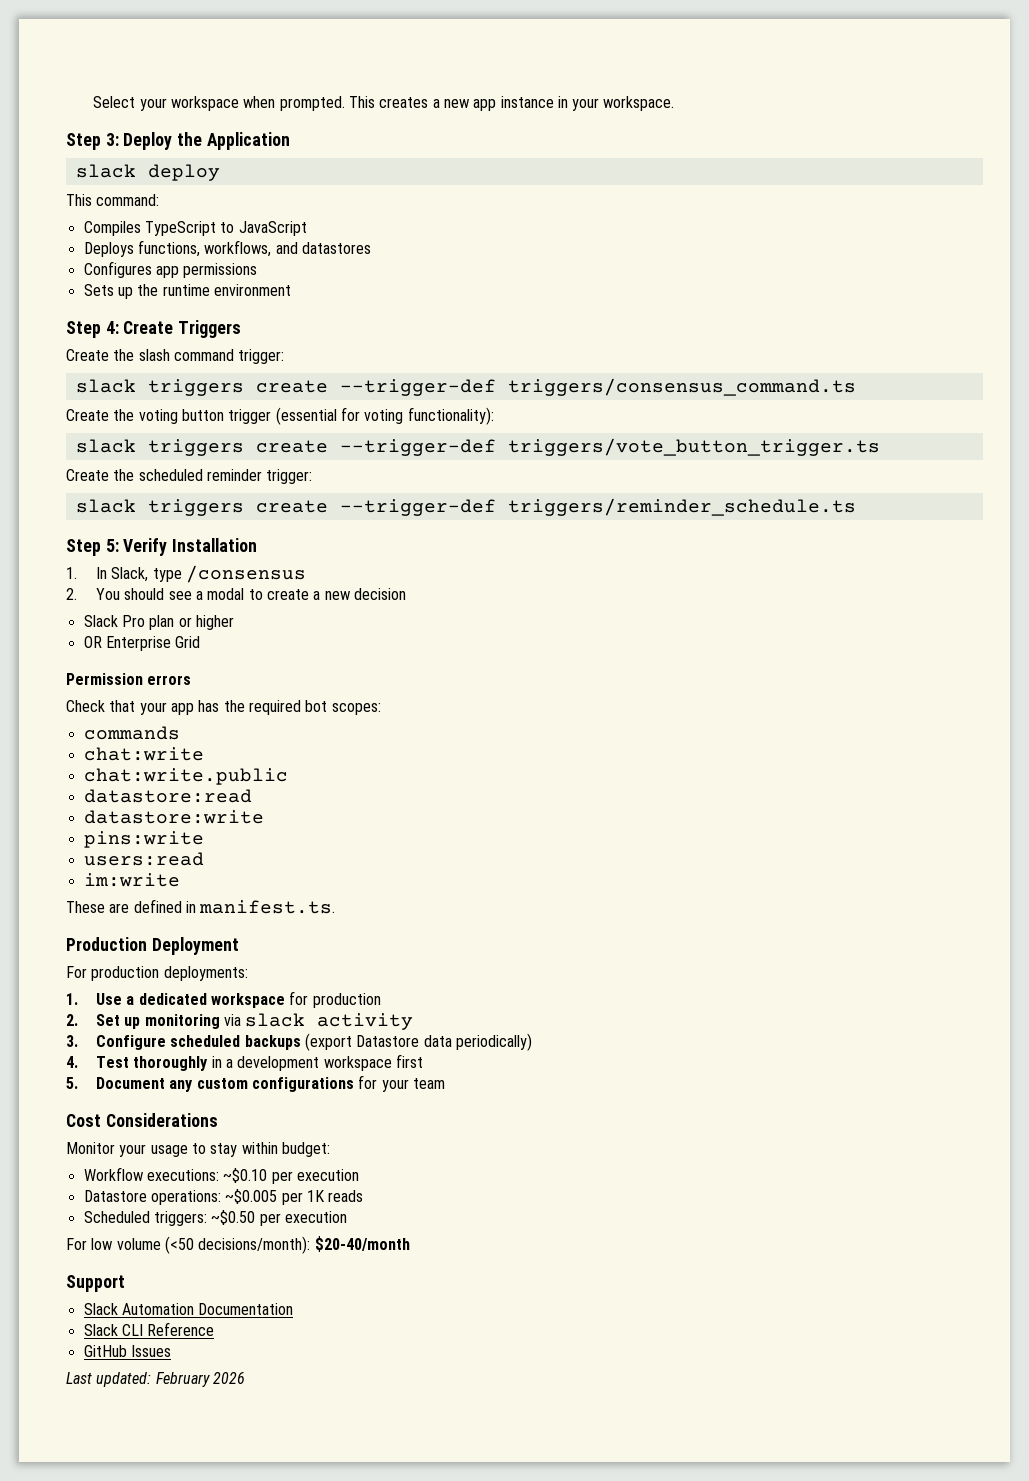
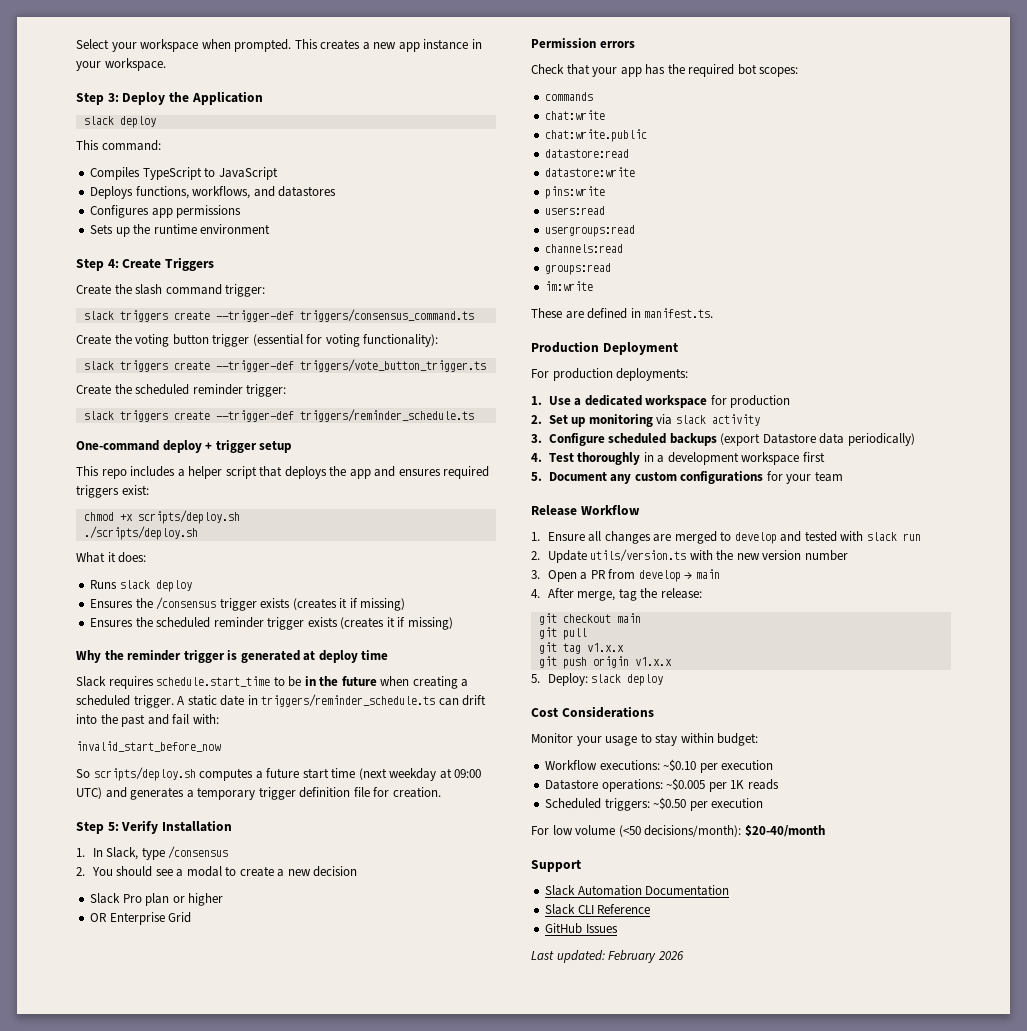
(856, 507) none -> [76,440,292,453] [76,466,490,479] [76,485,149,498] [83,510,240,524] [83,526,198,540] [76,552,147,563] [90,580,192,592] [90,597,406,611] [90,617,453,630] [76,650,389,663] [76,676,469,689] [76,694,487,708] [76,714,219,727] [76,741,221,752] [76,767,482,781] [76,787,441,800] // One-command deploy + trigger setup // This repo includes a helper script that deploys the app and ensures required triggers exist: // chmod +x scripts/deploy.sh // ./scripts/deploy.sh // What it does: // Runs slack deploy // Ensures the /consensus trigger exists (creates it if missing) // Ensures the scheduled reminder trigger exists (creates it if missing) // Why the reminder trigger is generated at deploy time // Slack requires schedule.start_time to be in the future when creating a scheduled trigger. A static date in triggers/reminder_schedule.ts can drift into the past and fail with: // invalid_start_before_now // So scripts/deploy.sh computes a future start time (next weekday at 09:00 UTC) and generates a temporary trigger definition file for creation.
(204, 859) none -> [545,225,636,237] [545,244,624,253] [545,263,612,275] // usergroups:read // channels:read // groups:read
(446, 1083) none -> [531,505,640,516] [531,531,921,544] [531,549,848,563] [531,569,720,582] [531,588,702,601] [538,613,641,625] [538,627,587,640] [538,642,624,654] [538,656,672,669] [531,673,664,686] // Release Workflow // 1. Ensure all changes are merged to develop and tested with slack run // 2. Update utils/version.ts with the new version number // 3. Open a PR from develop → main // 4. After merge, tag the release: // git checkout main // git pull // git tag v1.x.x // git push origin v1.x.x // 5. Deploy: slack deploy

